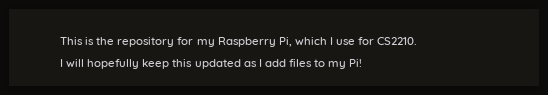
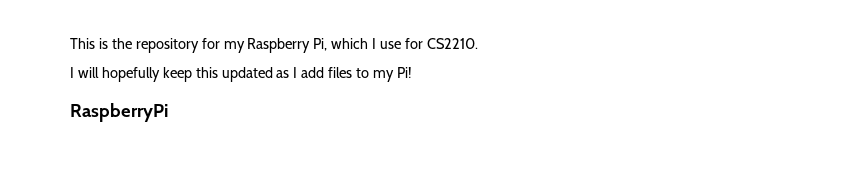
(363, 63) none -> [70,103,168,122] // RaspberryPi

